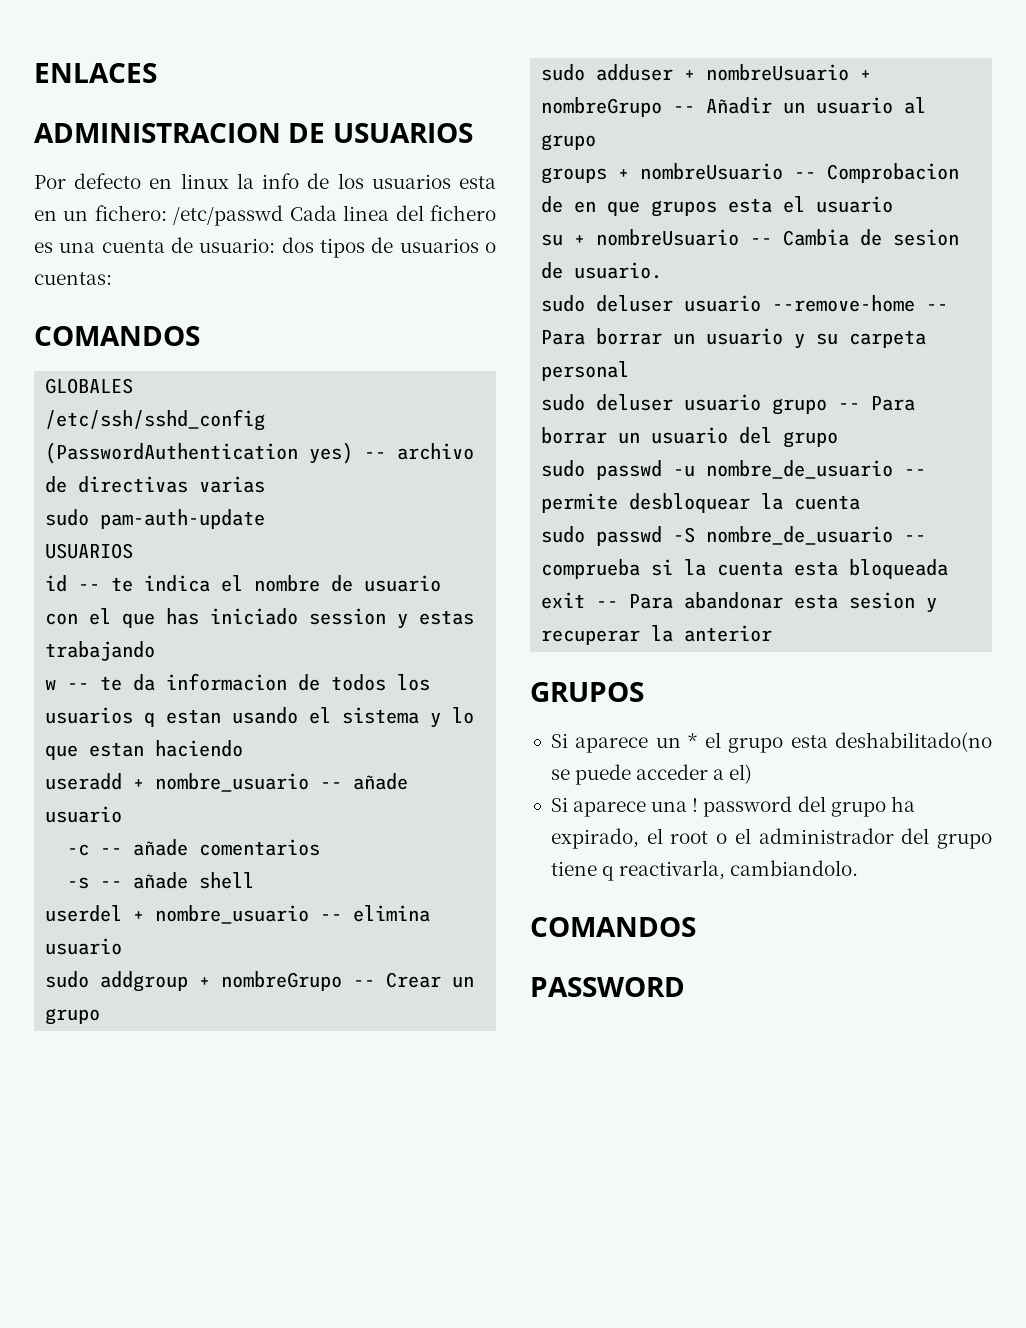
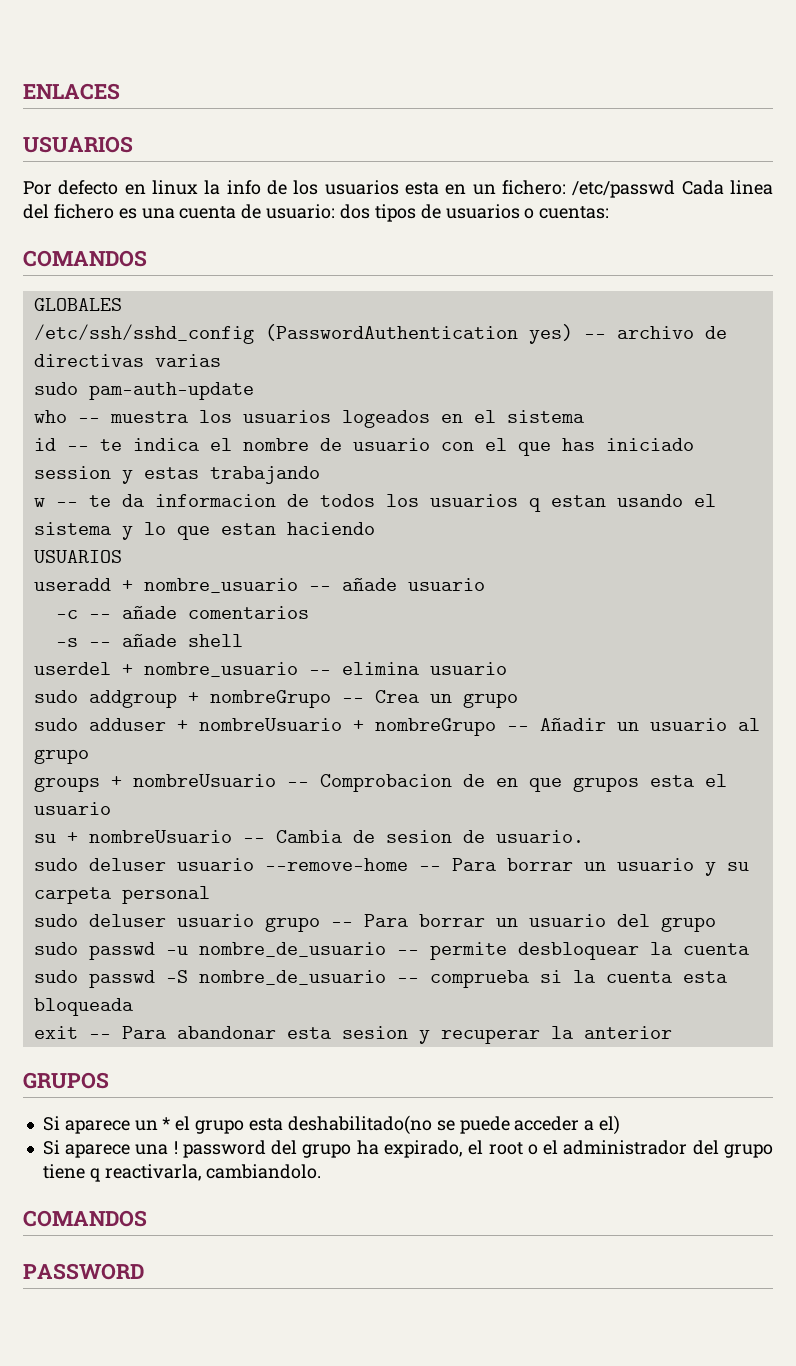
[34,123,326,143] ADMINISTRACION DE -> (120, 91) none
[45,543,134,559] USUARIOS -> [33,410,584,428] who -- muestra los usuarios logeados en el sistema
(244, 748) none -> [33,550,122,563] // USUARIOS
[386,972,442,988] Crear -> [374,690,419,703] Crea

